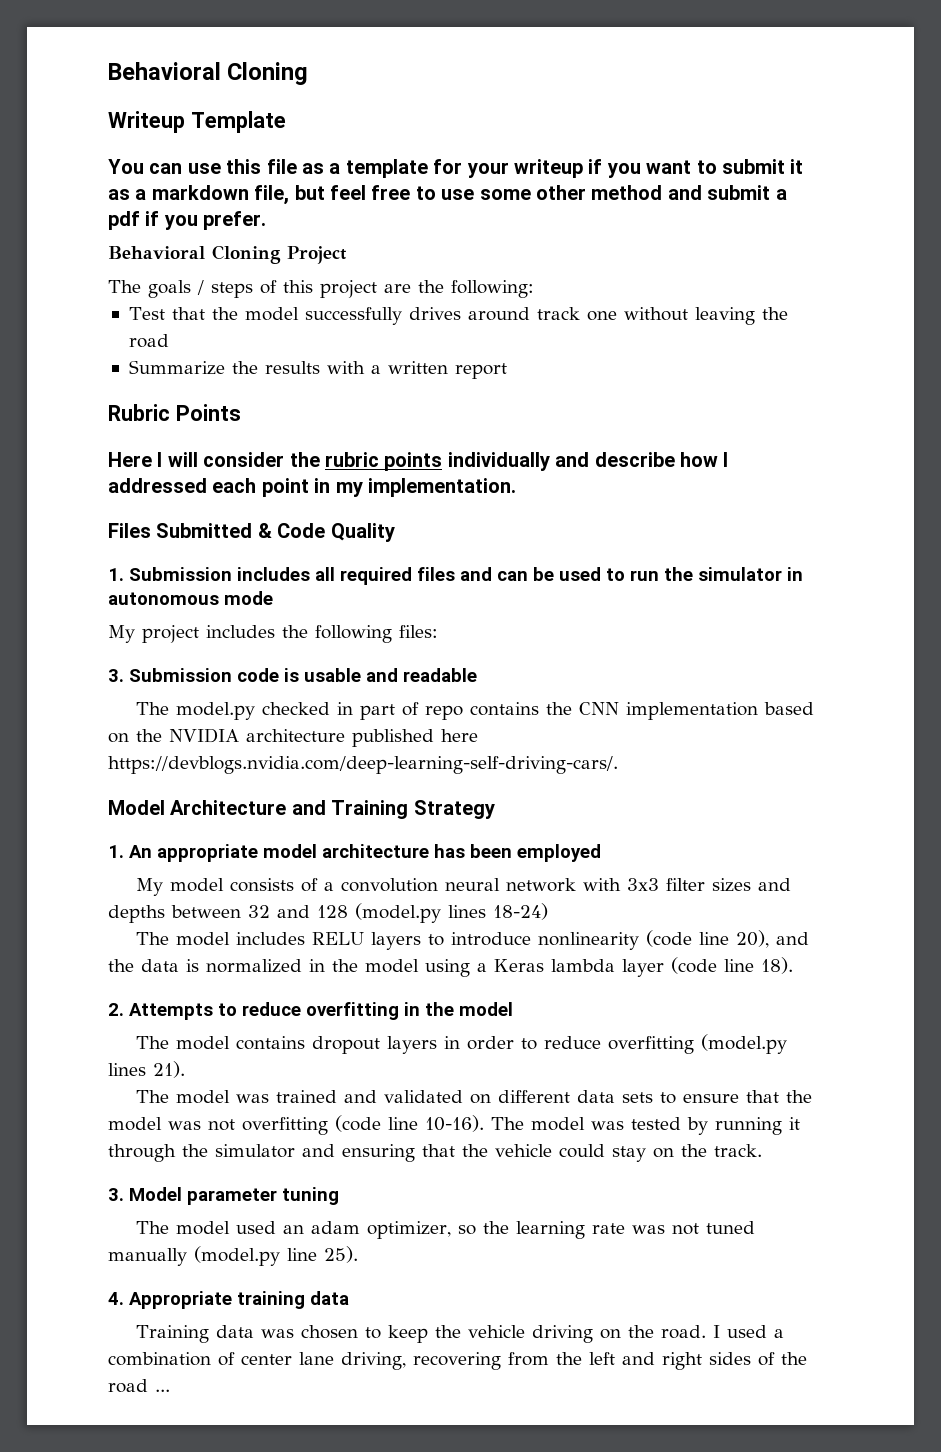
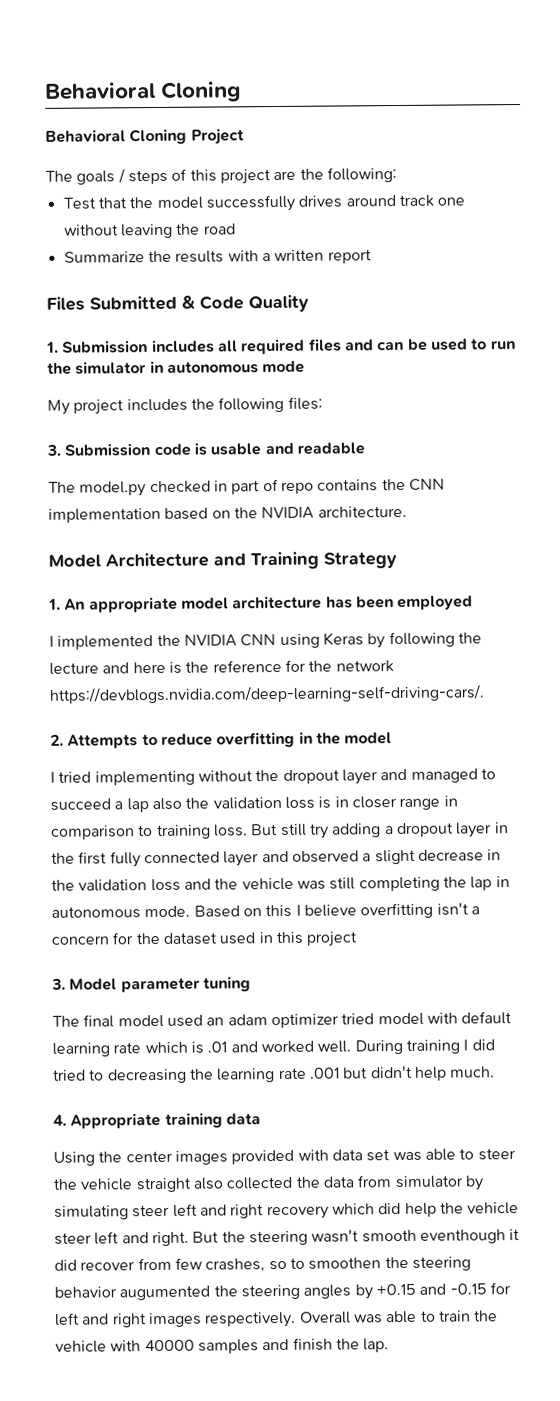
[108,62,309,85] [108,111,286,133] [108,159,804,178] [108,185,787,205] [108,211,267,230] Behavioral Cloning // Writeup Template // You can use this file as a template for your writeup if you want to submit it as a markdown file, but feel free to use some other method and submit a pdf if you prefer. -> [44,81,243,102] Behavioral Cloning
[108,404,241,421] [108,452,729,471] [108,478,516,497] // Rubric Points // Here I will consider the rubric points individually and describe how I addressed each point in my implementation. -> (372, 256) none
[246,729,478,747] [108,756,618,774] architecture published here https://devblogs.nvidia.com/deep-learning-self-driving-cars/. -> [317,505,407,518] architecture.
[136,878,792,896] [108,903,548,923] [136,930,810,950] [108,957,793,977] My model consists of a convolution neural network with 3x3 filter sizes and depths between 32 and 128 (model.py lines 18-24) // The model includes RELU layers to introduce nonlinearity (code line 20), and the data is normalized in the model using a Keras lambda layer (code line 18). -> [49,631,482,650] [49,659,394,675] [49,684,485,704] I implemented the NVIDIA CNN using Keras by following the lecture and here is the reference for the network https://devblogs.nvidia.com/deep-learning-self-driving-cars/.
[136,1034,788,1054] [108,1061,185,1078] [136,1090,813,1104] [108,1115,800,1135] [108,1144,762,1162] The model contains dropout layers in order to reduce overfitting (model.py lines 21). // The model was trained and validated on different data sets to ensure that the model was not overfitting (code line 10-16). The model was tested by running it through the simulator and ensuring that the vehicle could stay on the track. -> [50,768,496,786] [50,795,458,813] [51,822,509,840] [51,849,502,868] [51,876,510,892] [51,902,480,919] [51,931,359,947] I tried implementing without the dropout layer and managed to succeed a lap also the validation loss is in closer range in comparison to training loss. But still try adding a dropout layer in the first fully connected layer and observed a slight decrease in the validation loss and the vehicle was still completing the lap in autonomous mode. Based on this I believe overfitting isn't a concern for the dataset used in this project
(170, 1227) none -> [83,1014,115,1028] final
[367,1221,756,1239] [108,1246,358,1266] [108,1291,349,1309] [136,1325,785,1343] [108,1352,807,1370] [108,1379,170,1393] optimizer, so the learning rate was not tuned manually (model.py line 25). // 4. Appropriate training data // Training data was chosen to keep the vehicle driving on the road. I used a combination of center lane driving, recovering from the left and right sides of the road ... -> [270,1011,513,1029] [52,1039,495,1057] [53,1065,496,1084] [53,1112,261,1129] [53,1148,516,1166] [53,1175,484,1193] [54,1202,520,1220] [54,1229,521,1247] [54,1256,471,1273] [54,1282,511,1301] [55,1310,499,1328] [55,1337,390,1354] optimizer tried model with default learning rate which is .01 and worked well. During training I did tried to decreasing the learning rate .001 but didn't help much. // 4. Appropriate training data // Using the center images provided with data set was able to steer the vehicle straight also collected the data from simulator by simulating steer left and right recovery which did help the vehicle steer left and right. But the steering wasn't smooth eventhough it did recover from few crashes, so to smoothen the steering behavior augumented the steering angles by +0.15 and -0.15 for left and right images respectively. Overall was able to train the vehicle with 40000 samples and finish the lap.

